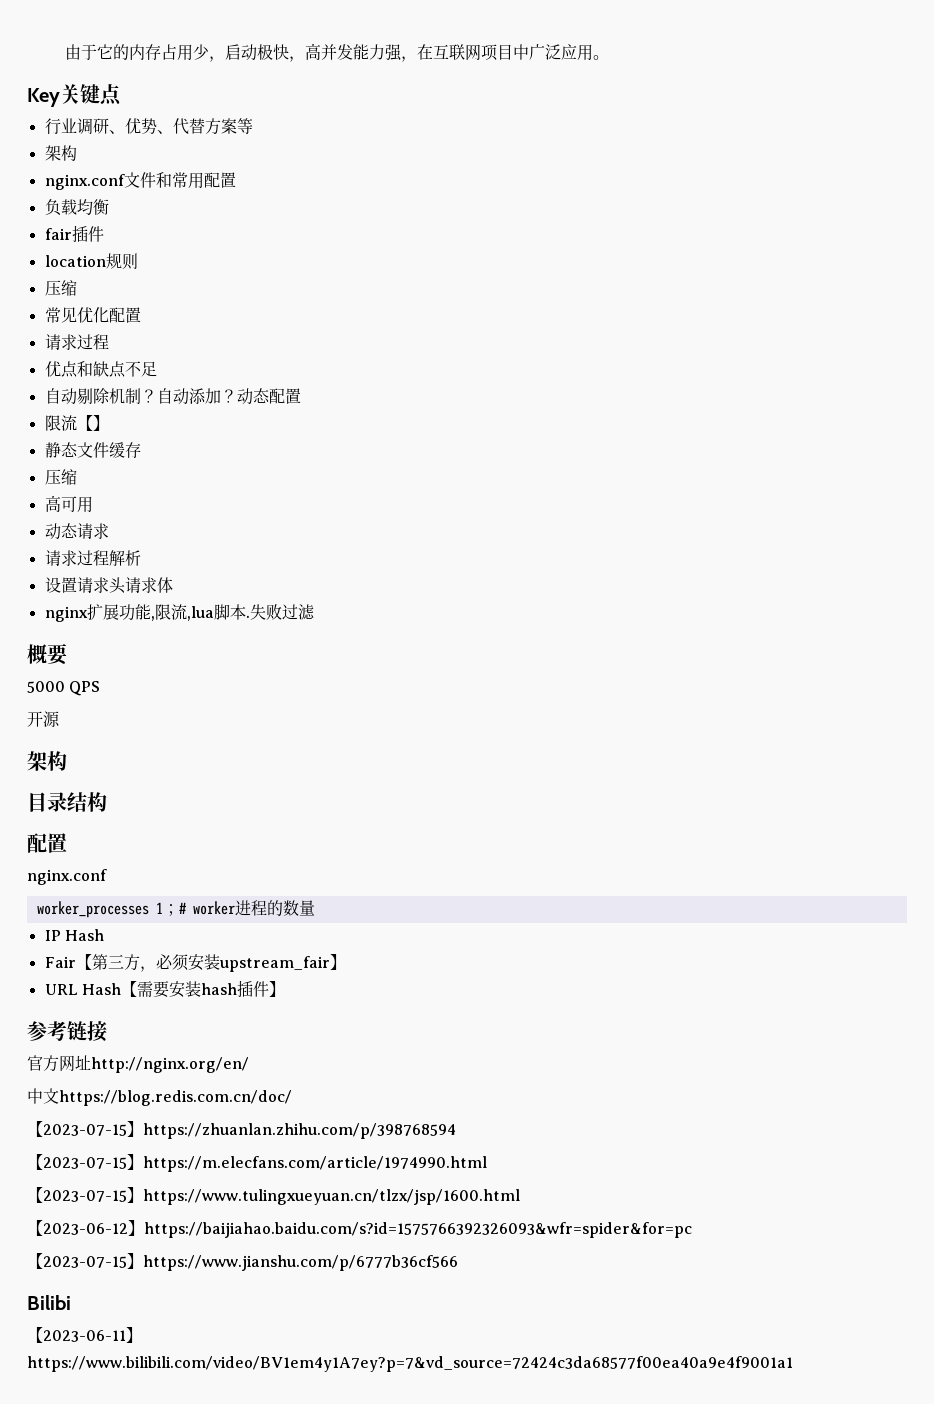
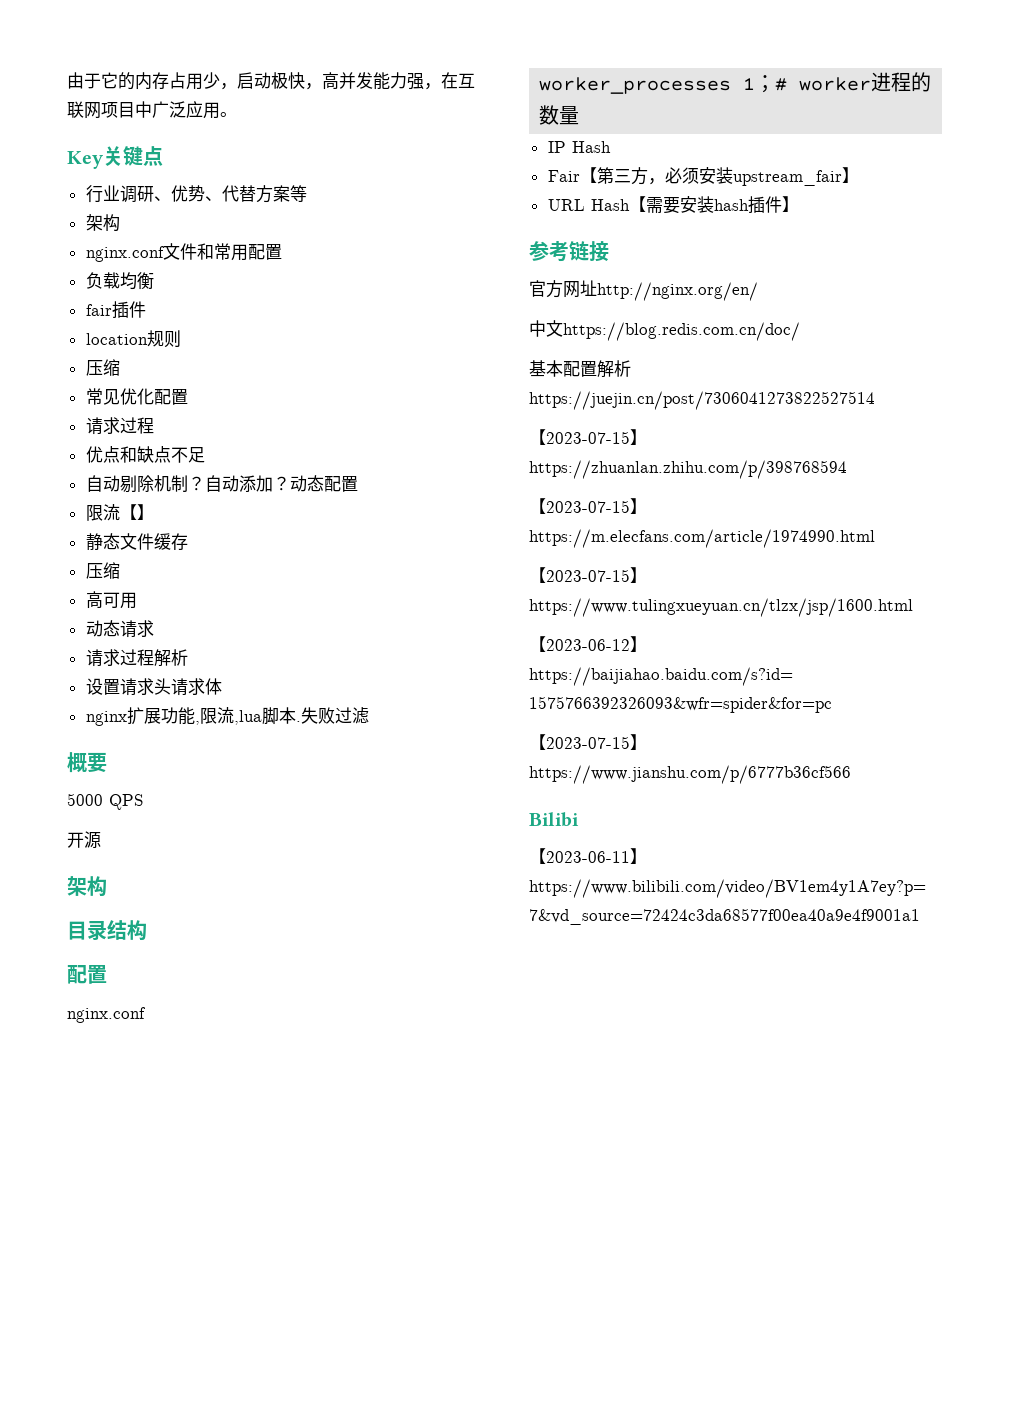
(292, 1098) none -> [529,360,631,378] [529,391,875,410] // 基本配置解析https://juejin.cn/post/7306041273822527514

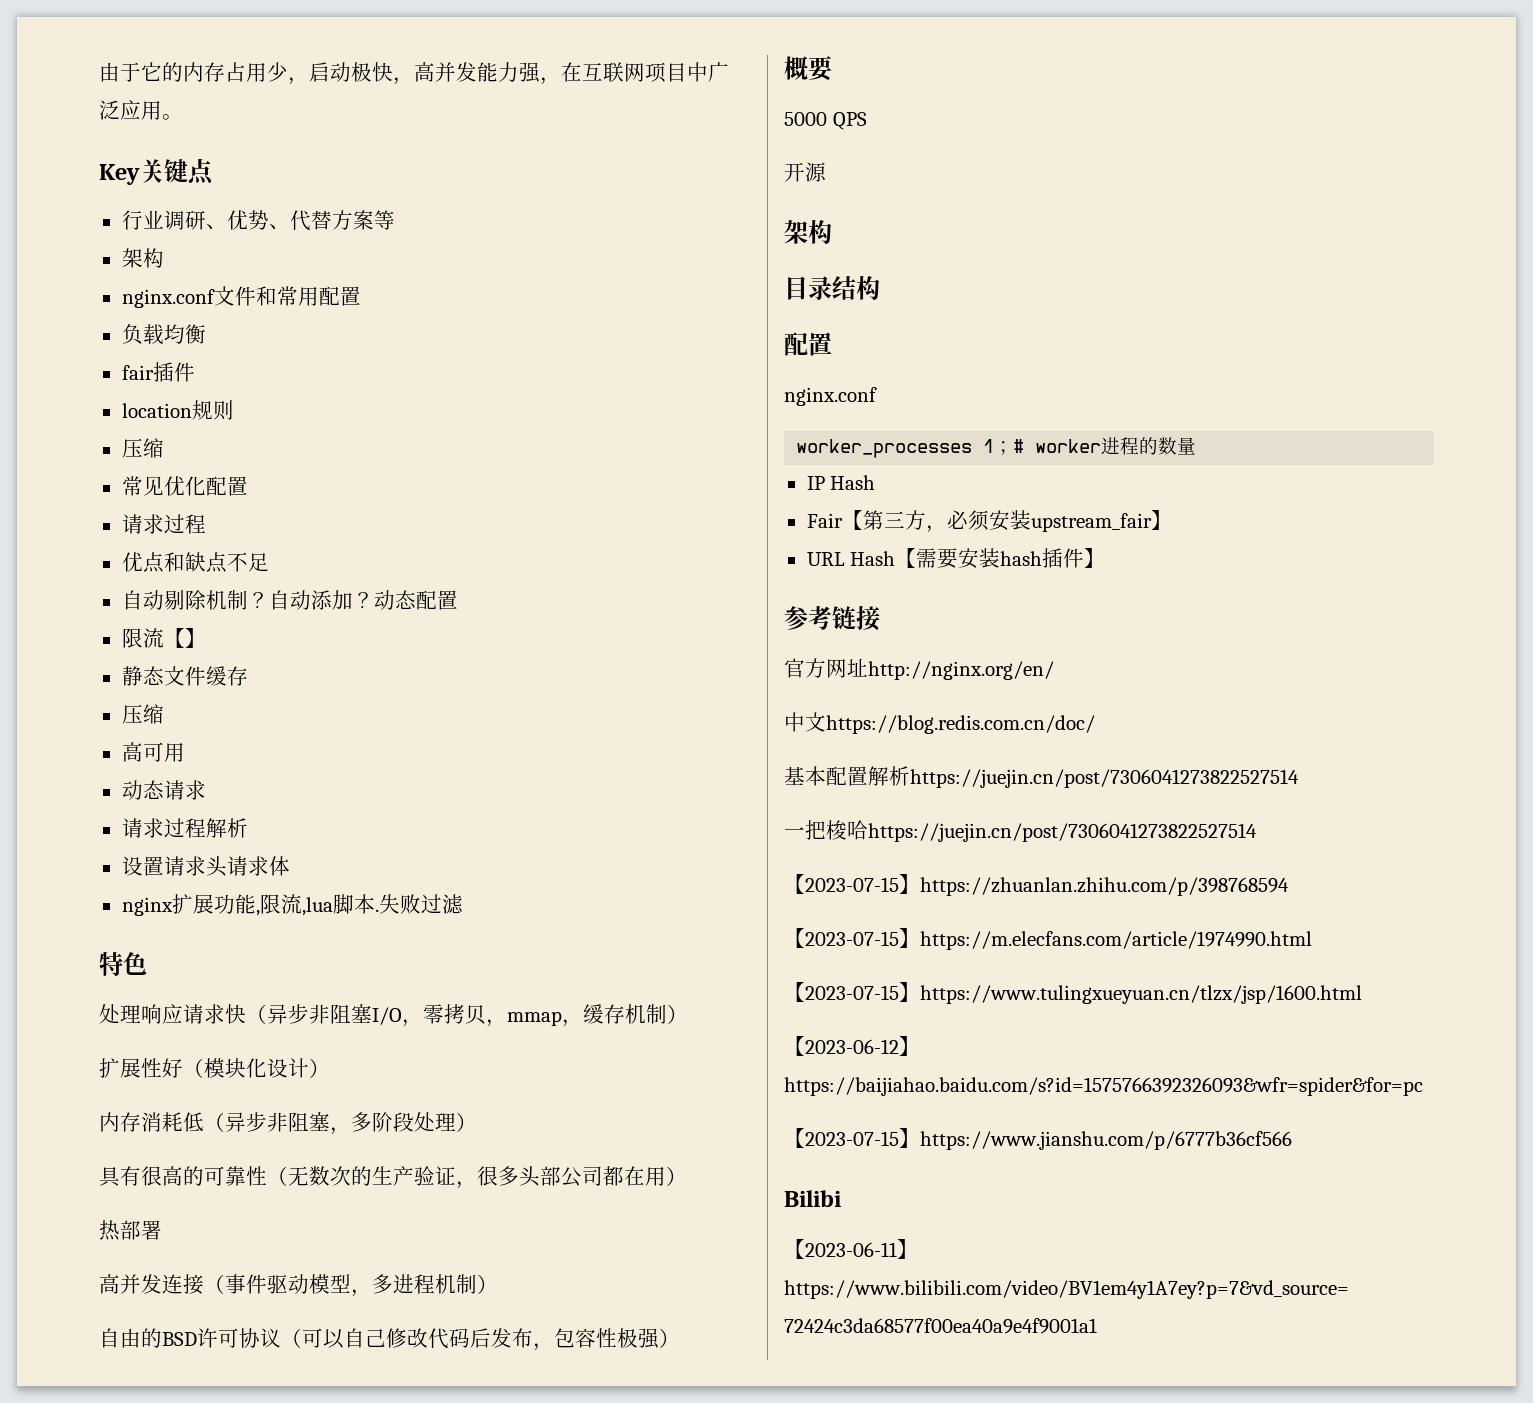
(369, 715) none -> [99,952,147,976] [99,1004,688,1027] [99,1058,330,1078] [99,1112,477,1135] [99,1166,687,1189] [99,1220,162,1241] [99,1274,498,1297] [99,1328,680,1351] // 特色 // 处理响应请求快（异步非阻塞I/O，零拷贝，mmap，缓存机制） // 扩展性好（模块化设计） // 内存消耗低（异步非阻塞，多阶段处理） // 具有很高的可靠性（无数次的生产验证，很多头部公司都在用） // 热部署 // 高并发连接（事件驱动模型，多进程机制） // 自由的BSD许可协议（可以自己修改代码后发布，包容性极强）
(875, 400) none -> [784,820,1257,842] // 一把梭哈https://juejin.cn/post/7306041273822527514

